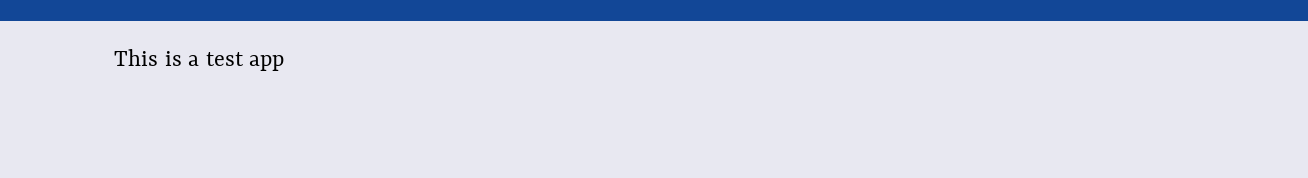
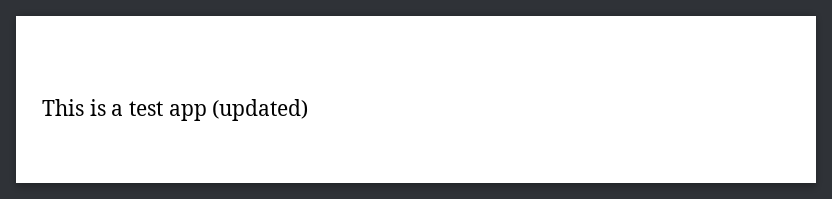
(285, 63) none -> [212,99,309,121] (updated)

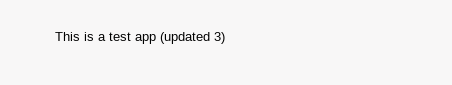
[212,99,309,121] (updated) -> [160,32,225,44] (updated 3)

